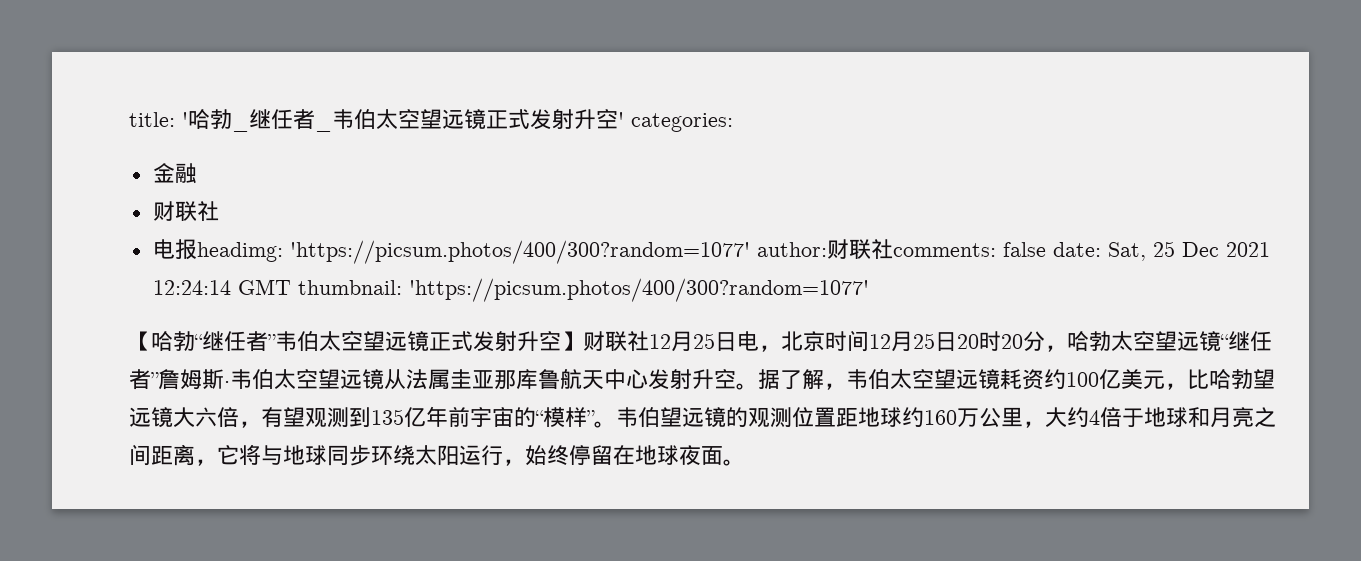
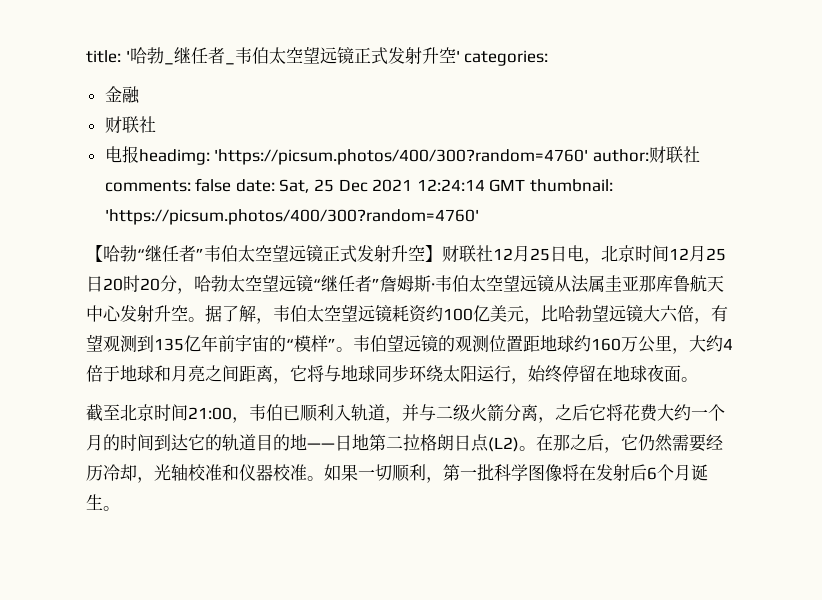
[289,240,750,264] 'https://picsum.photos/400/300?random=1077' -> [214,149,589,165] 'https://picsum.photos/400/300?random=4760'
[408,278,869,302] 'https://picsum.photos/400/300?random=1077' -> [104,209,479,225] 'https://picsum.photos/400/300?random=4760'
(745, 462) none -> [86,404,725,423] [86,434,723,453] [86,464,708,483] [86,494,120,511] // 截至北京时间21:00，韦伯已顺利入轨道，并与二级火箭分离，之后它将花费大约一个月的时间到达它的轨道目的地——日地第二拉格朗日点(L2)。在那之后，它仍然需要经历冷却，光轴校准和仪器校准。如果一切顺利，第一批科学图像将在发射后6个月诞生。

